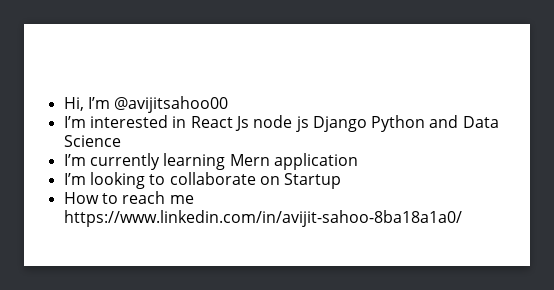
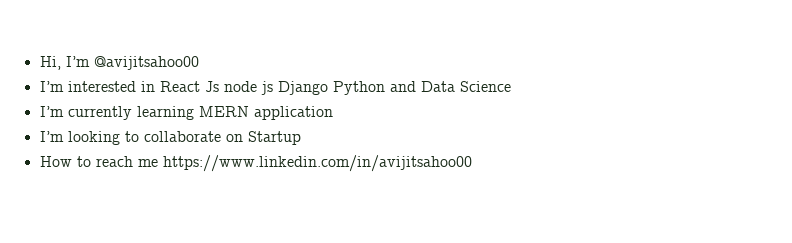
[229,154,270,166] Mern -> [198,106,249,117] MERN
[63,210,462,227] https://www.linkedin.com/in/avijit-sahoo-8ba18a1a0/ -> [162,155,472,172] https://www.linkedin.com/in/avijitsahoo00

